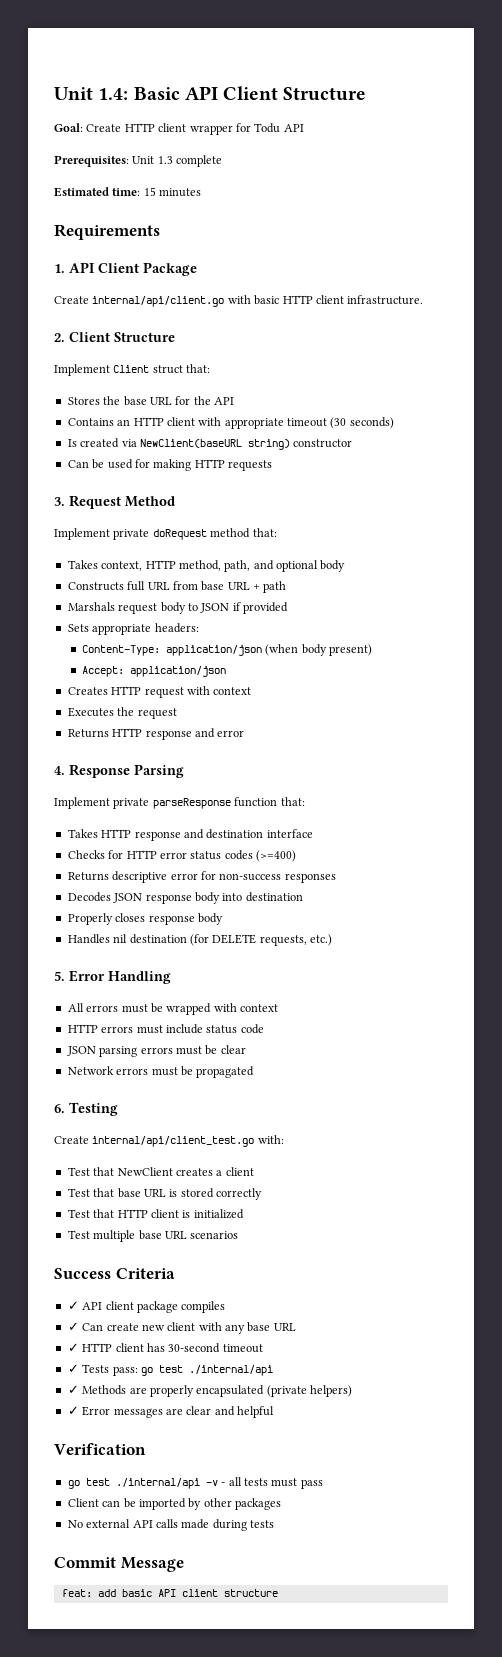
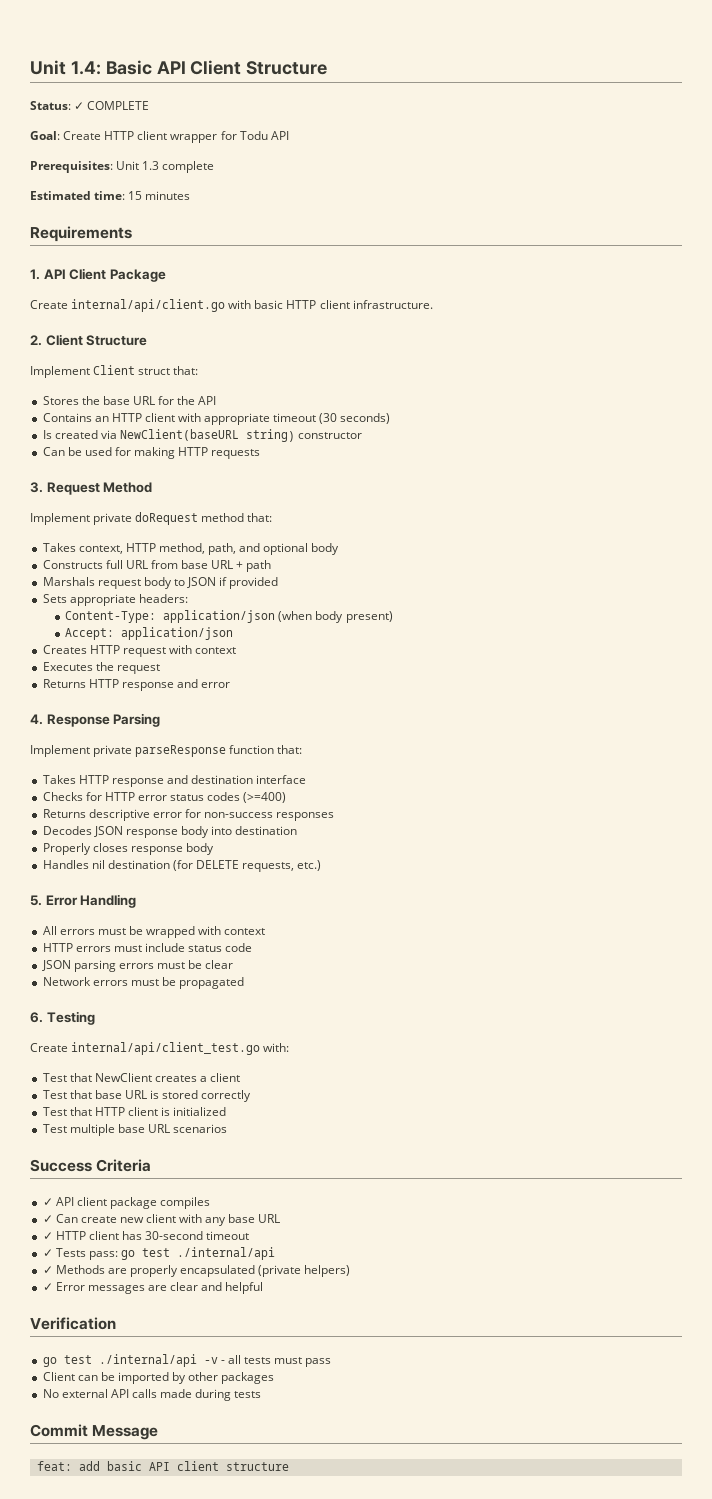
(367, 94) none -> [30,101,150,110] // Status: ✓ COMPLETE

